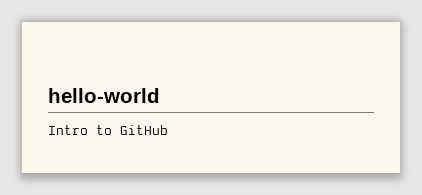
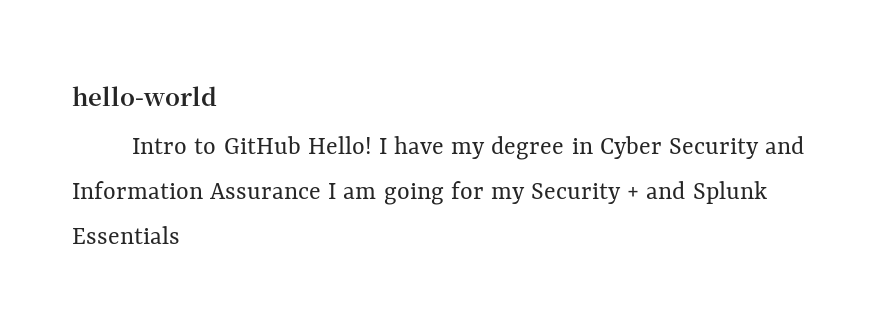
(168, 130) none -> [307,136,805,160] [72,181,767,205] [72,226,180,244] Hello! I have my degree in Cyber Security and Information Assurance I am going for my Security + and Splunk Essentials

